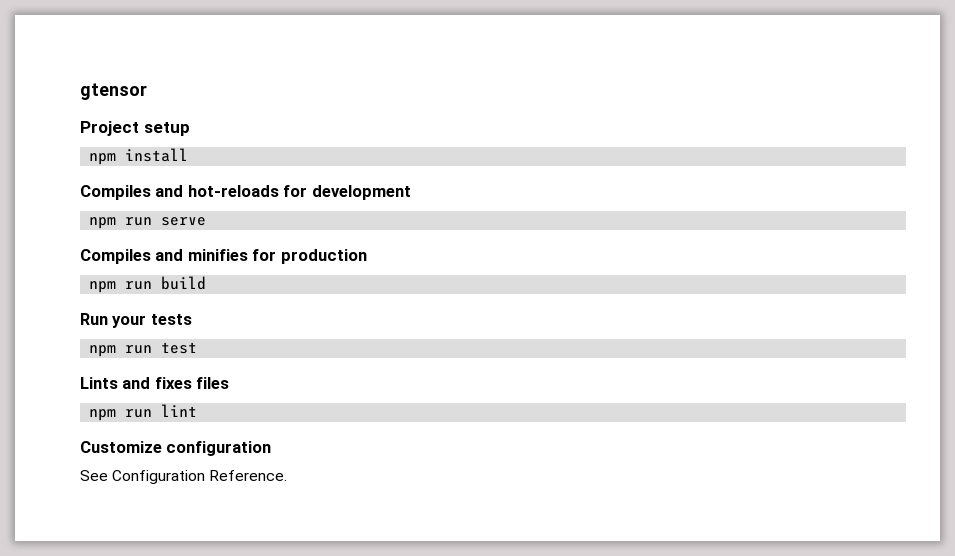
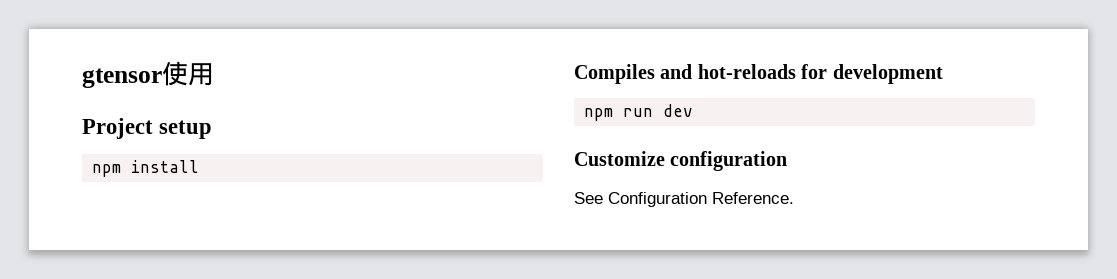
(147, 91) none -> [162,61,214,86] 使用
[161,217,207,226] [80,249,367,264] [89,276,207,293] [80,313,192,328] [89,342,198,357] [80,377,230,389] [89,404,198,421] serve // Compiles and minifies for production // npm run build // Run your tests // npm run test // Lints and fixes files // npm run lint -> [663,104,694,117] dev

